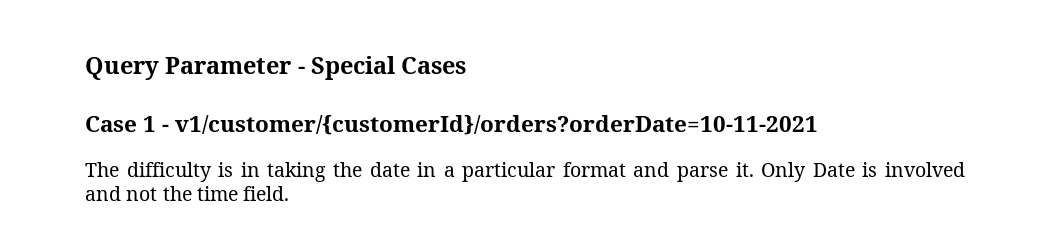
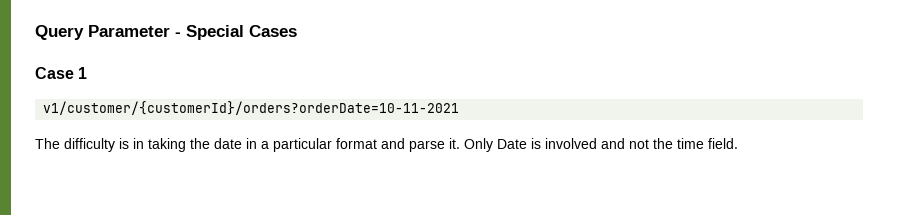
[162,124,170,132] - -> (88, 73) //

